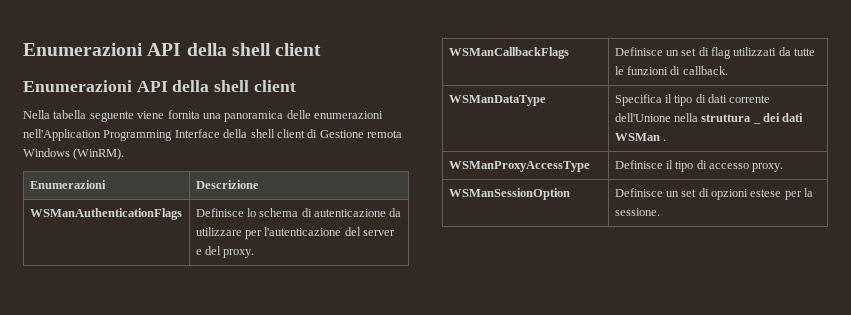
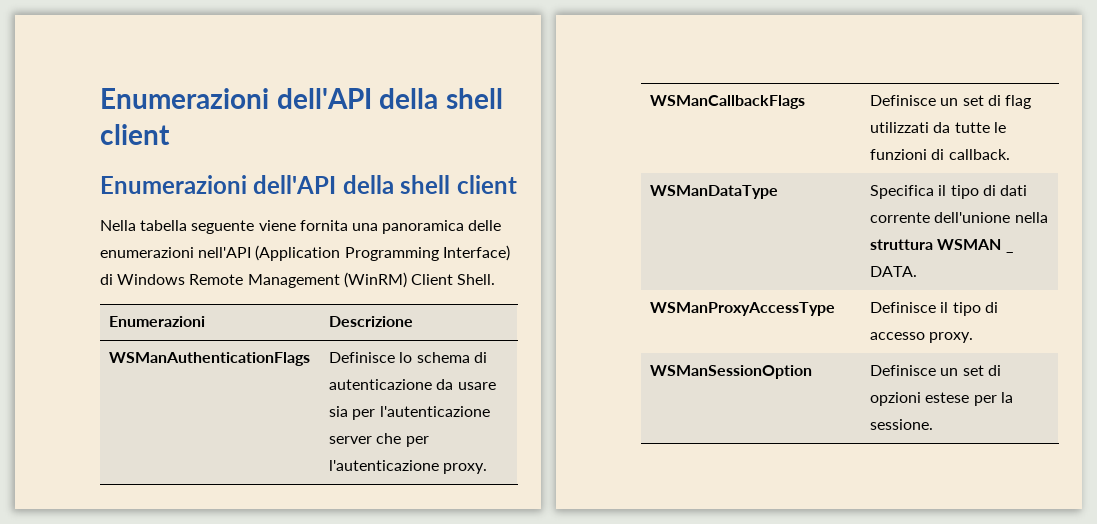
[23,43,182,56] Enumerazioni API -> [100,88,372,109] Enumerazioni dell'API
[136,81,168,92] API -> [253,175,337,194] dell'API
[23,129,402,141] [23,148,125,160] nell'Application Programming Interface della shell client di Gestione remota Windows (WinRM). -> [198,245,510,261] [100,272,496,288] nell'API (Application Programming Interface) di Windows Remote Management (WinRM) Client Shell.
[195,227,396,239] [195,246,221,255] utilizzare per l'autenticazione del server e del -> [457,382,496,390] [329,406,490,420] [329,433,429,447] [329,460,440,471] usare sia per l'autenticazione server che per l'autenticazione
[614,113,671,122] dell'Unione -> [934,212,1011,223] dell'unione
[752,122,761,124] [763,113,804,122] [614,133,666,141] _ dei dati WSMan . -> [937,239,1002,250] [1005,250,1013,253] [870,266,918,277] WSMAN _ DATA.

